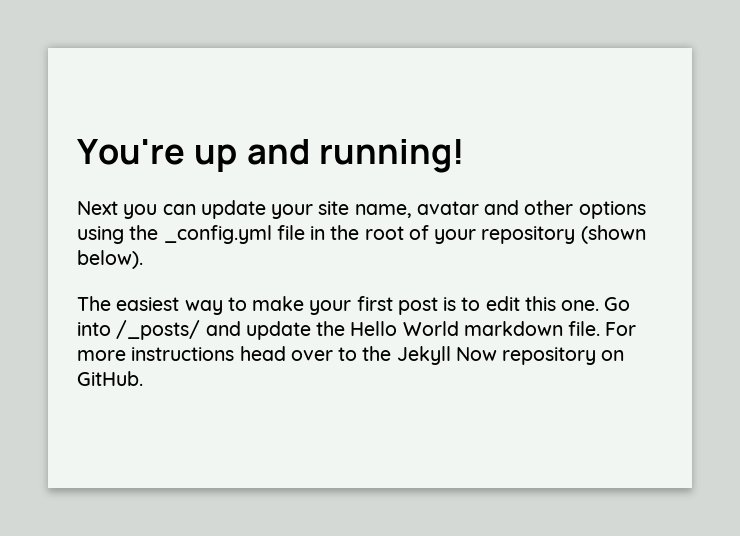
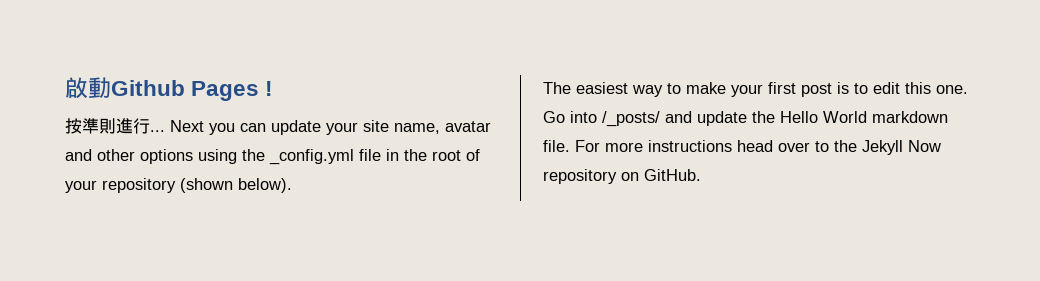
[77,139,464,173] You're up and running! // -> [65,77,274,101] [65,118,165,134] 啟動Github Pages ! // 按準則進行...

